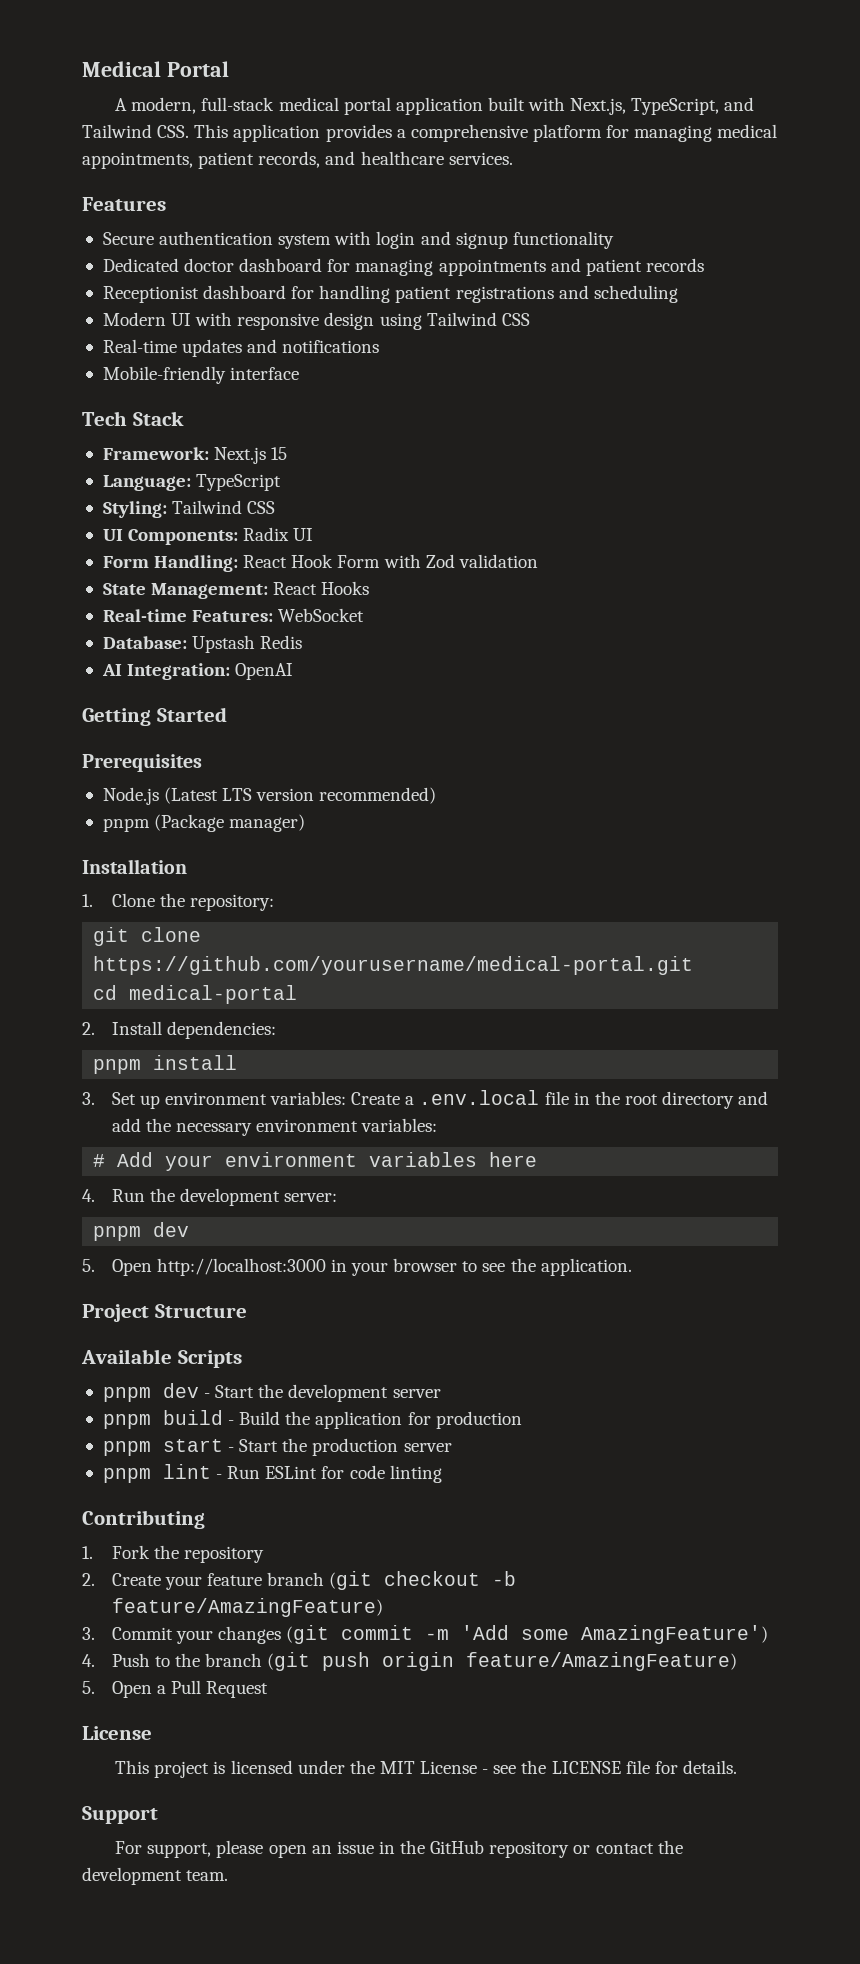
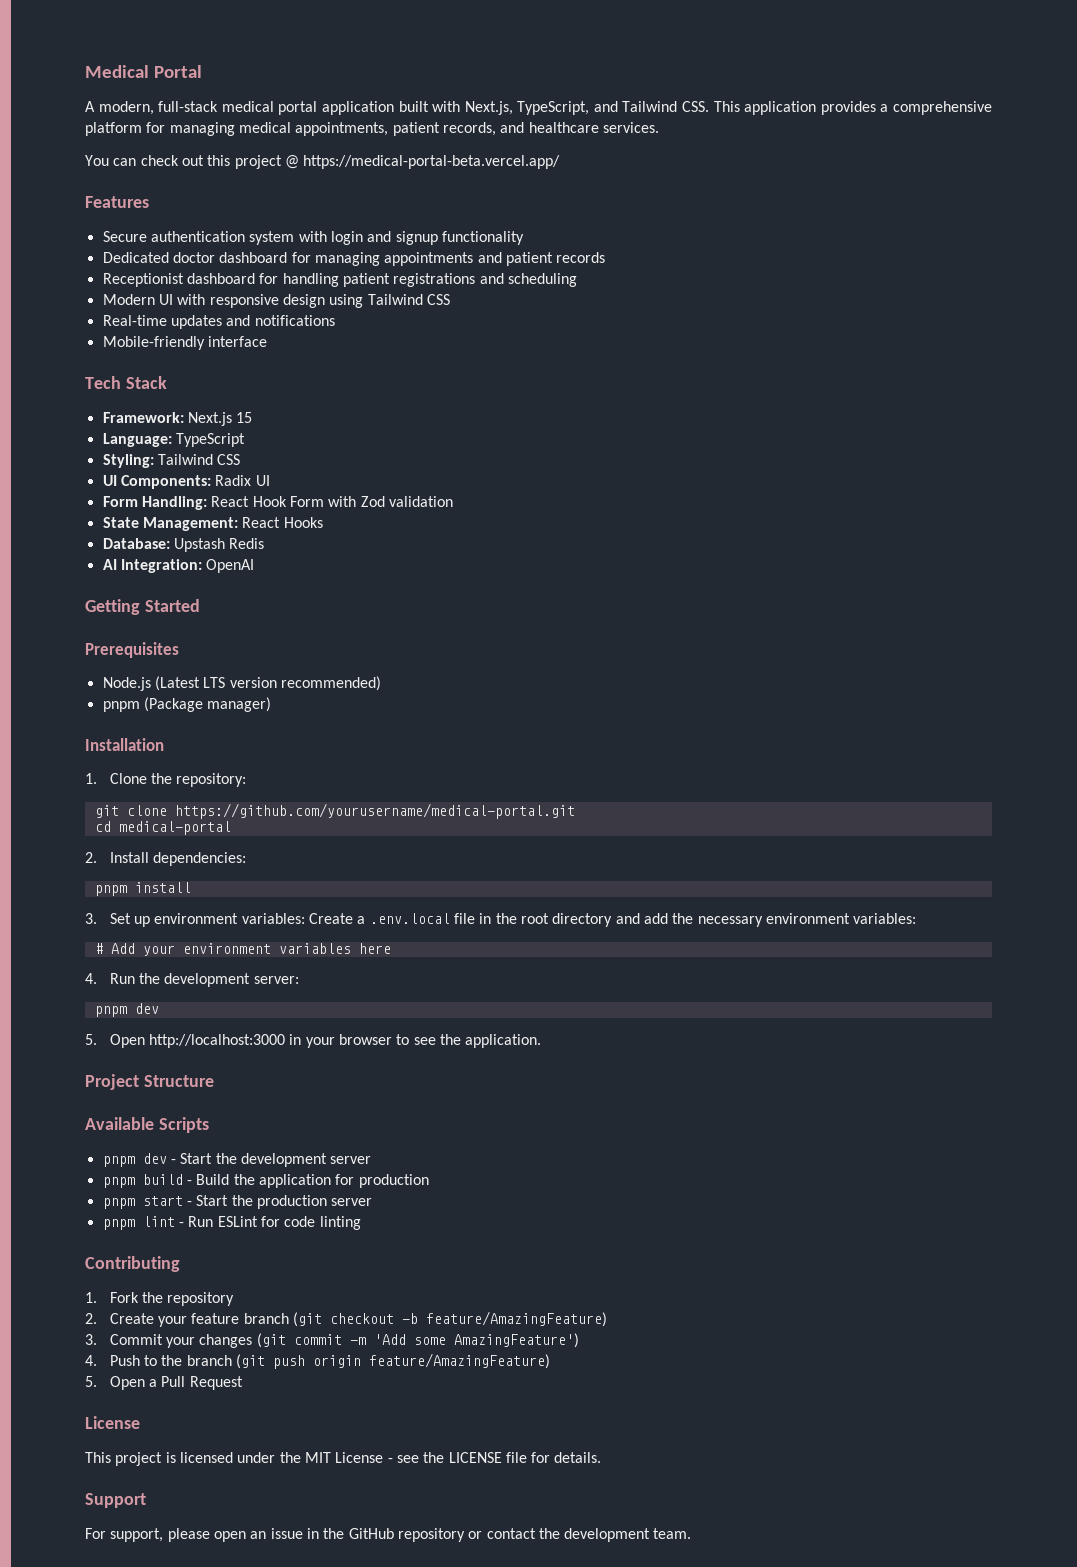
(513, 158) none -> [85,155,561,169] // You can check out this project @ https://medical-portal-beta.vercel.app/
[102,608,365,622] // Real-time Features: WebSocket -> (323, 522) none

